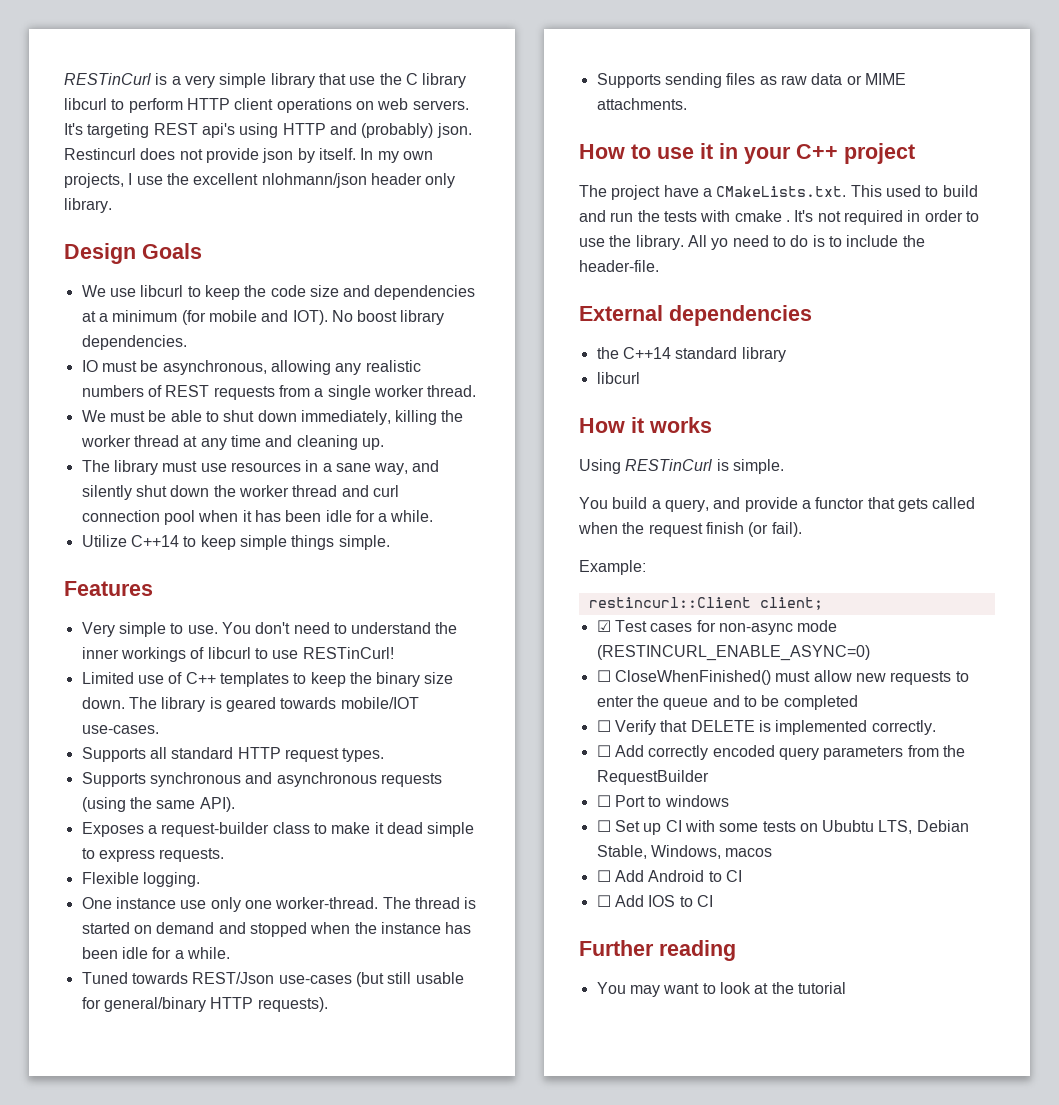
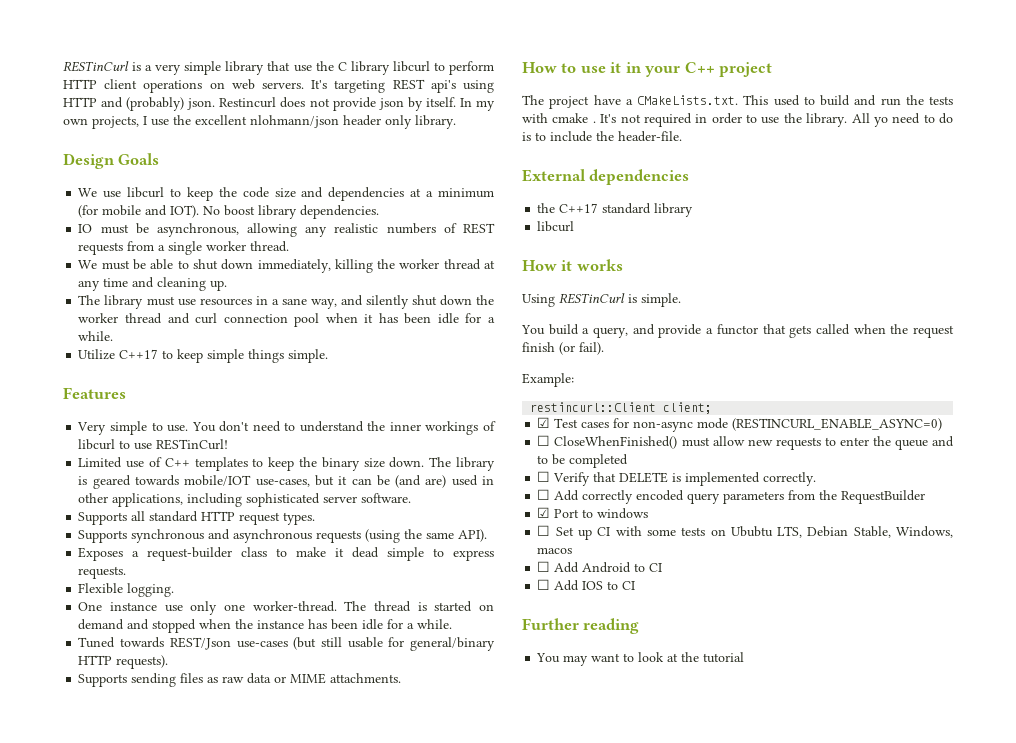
[130,535,179,547] C++14 -> [119,349,159,359] C++17
[81,725,159,734] use-cases. -> [255,475,495,488] [78,493,412,507] use-cases, but it can be (and are) used in other applications, including sophisticated server software.
[622,347,671,359] C++14 -> [559,203,599,213] C++17
[596,795,611,807] ☐ -> [537,507,551,518] ☑

